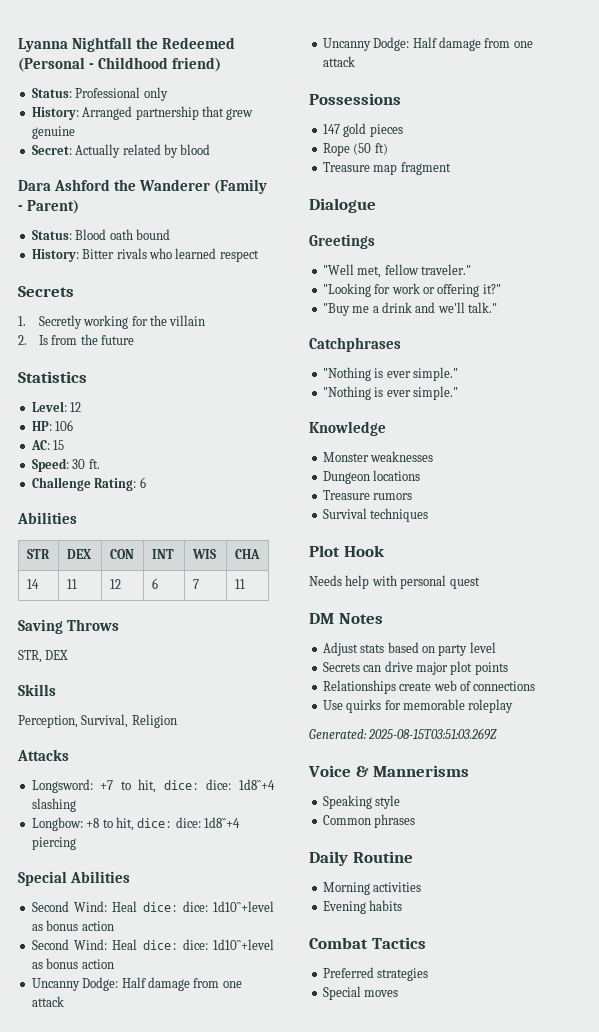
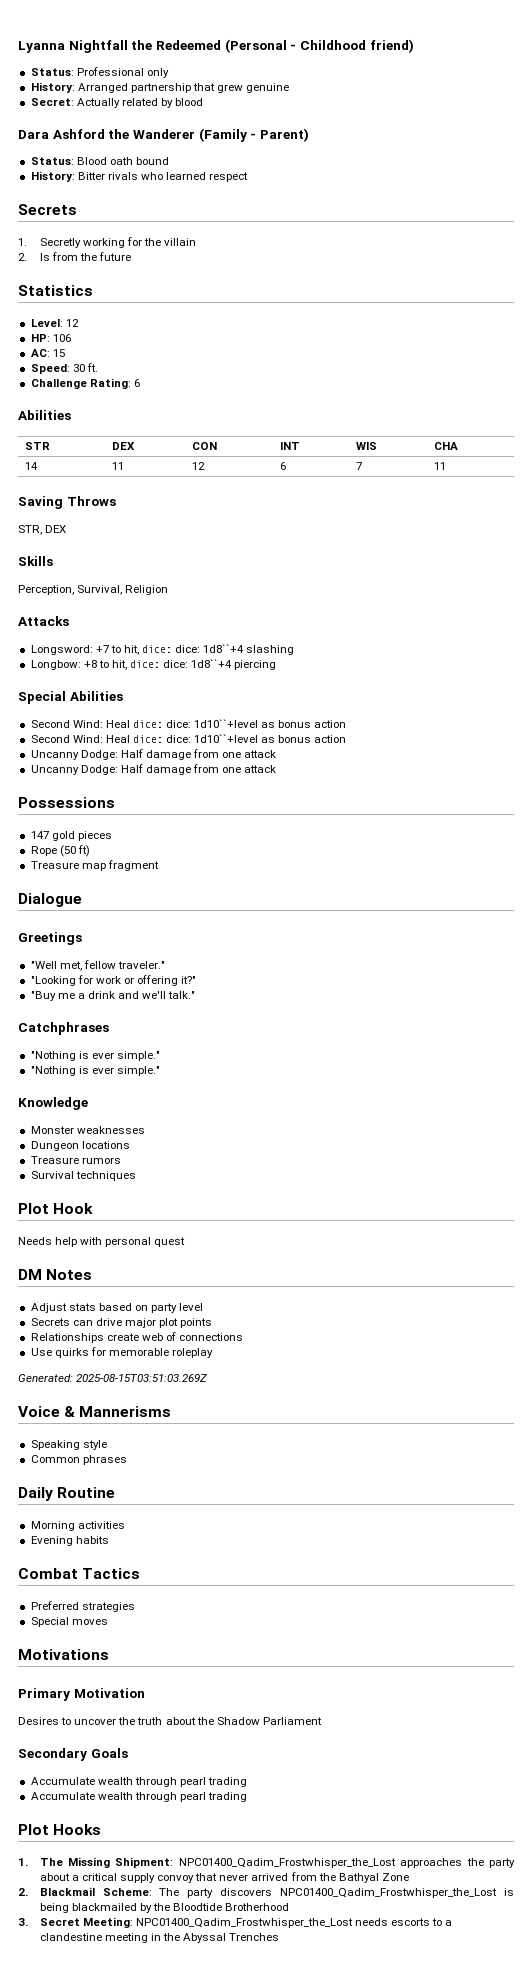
(399, 993) none -> [18,1649,109,1660] [18,1688,145,1701] [18,1717,322,1725] [18,1748,128,1761] [30,1777,248,1787] [30,1792,248,1802] [18,1824,102,1835] [18,1857,515,1868] [39,1872,409,1883] [18,1887,514,1898] [39,1903,290,1913] [18,1917,453,1928] [39,1933,280,1943] // Motivations // Primary Motivation // Desires to uncover the truth about the Shadow Parliament // Secondary Goals // Accumulate wealth through pearl trading // Accumulate wealth through pearl trading // Plot Hooks // 1. The Missing Shipment: NPC01400_Qadim_Frostwhisper_the_Lost approaches the party about a critical supply convoy that never arrived from the Bathyal Zone // 2. Blackmail Scheme: The party discovers NPC01400_Qadim_Frostwhisper_the_Lost is being blackmailed by the Bloodtide Brotherhood // 3. Secret Meeting: NPC01400_Qadim_Frostwhisper_the_Lost needs escorts to a clandestine meeting in the Abyssal Trenches

